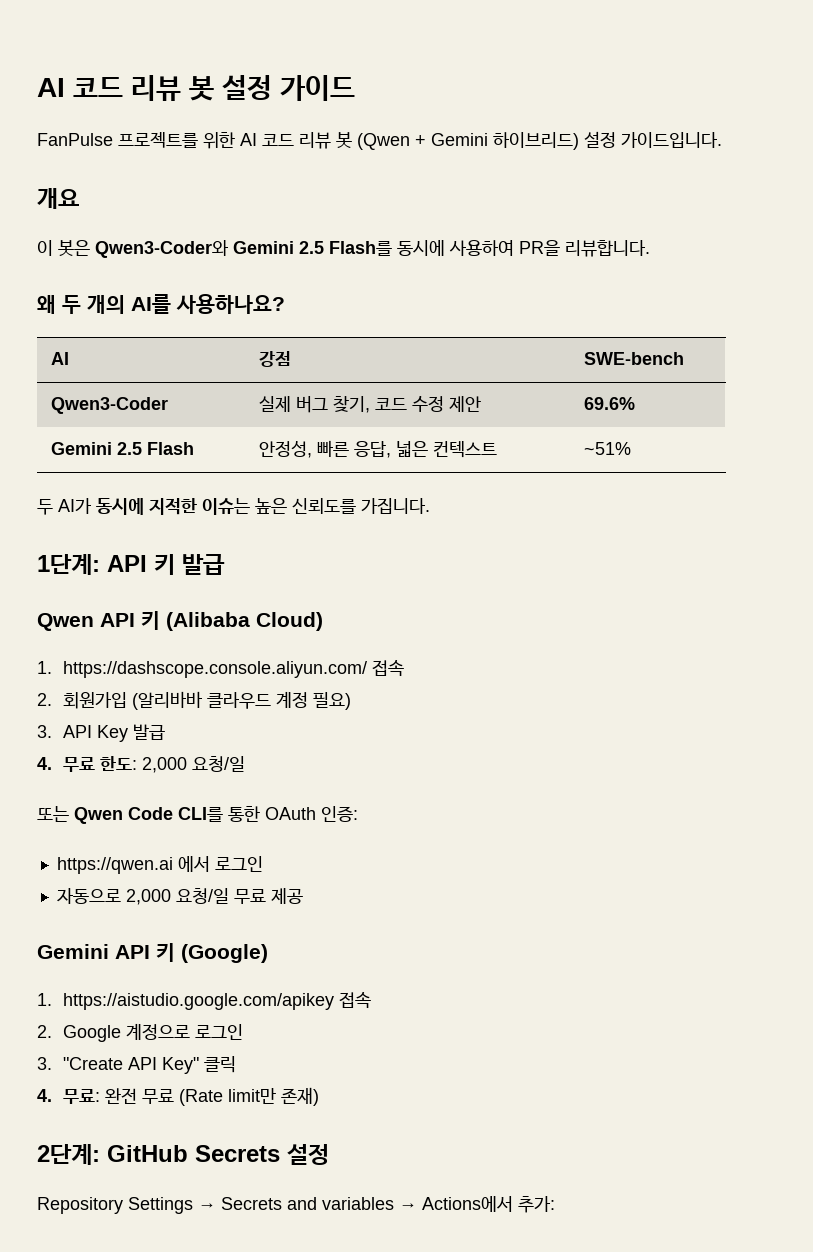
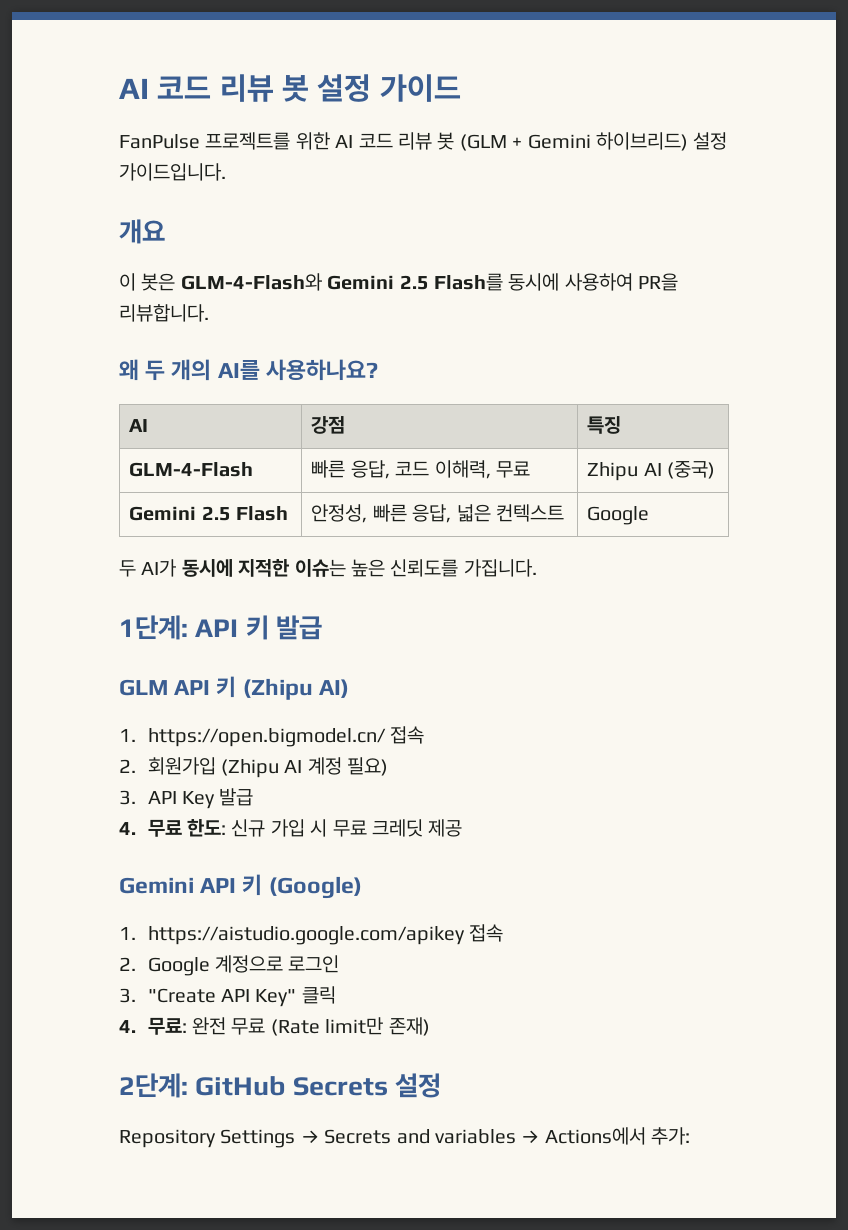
[357,133,410,150] (Qwen -> [459,134,507,151] (GLM
[95,240,229,258] Qwen3-Coder와 -> [180,273,322,291] GLM-4-Flash와
[584,352,685,365] [51,397,169,414] [259,396,482,413] [584,397,636,410] SWE-bench // Qwen3-Coder | 실제 버그 찾기, 코드 수정 제안 | 69.6% -> [587,416,622,434] [129,462,254,477] [311,460,530,479] [587,461,716,481] 특징 // GLM-4-Flash | 빠른 응답, 코드 이해력, 무료 | Zhipu AI (중국)
[584,442,632,455] ~51% -> [587,506,650,525] Google
[37,611,323,631] [37,661,367,678] Qwen API 키 (Alibaba Cloud) // 1. https://dashscope.console.aliyun.com/ -> [119,676,349,700] [119,728,386,747] GLM API 키 (Zhipu AI) // 1. https://open.bigmodel.cn/
[131,691,271,710] (알리바바 클라우드 -> [221,759,303,778] (Zhipu AI
[141,756,245,773] [37,806,358,824] [56,856,263,874] [56,888,266,905] 2,000 요청/일 // 또는 Qwen Code CLI를 통한 OAuth 인증: // https://qwen.ai 에서 로그인 // 자동으로 2,000 요청/일 무료 -> [231,819,424,837] 신규 가입 시 무료 크레딧

